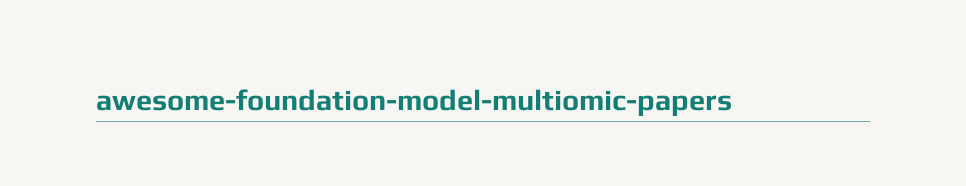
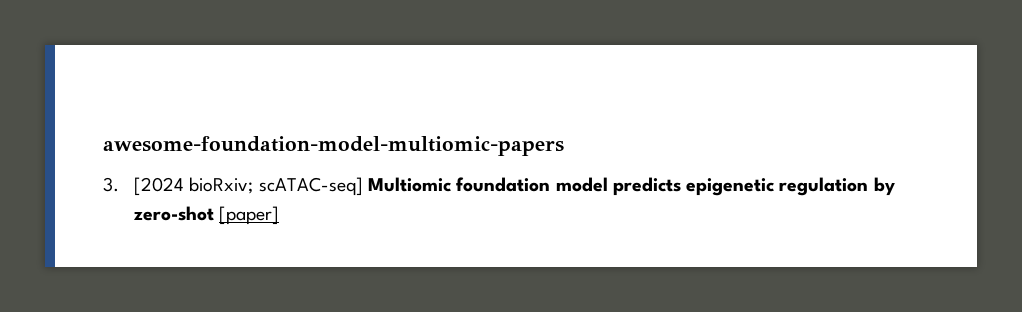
(732, 103) none -> [103,177,895,196] [133,206,280,225] // 3. [2024 bioRxiv; scATAC-seq] Multiomic foundation model predicts epigenetic regulation by zero-shot [paper]

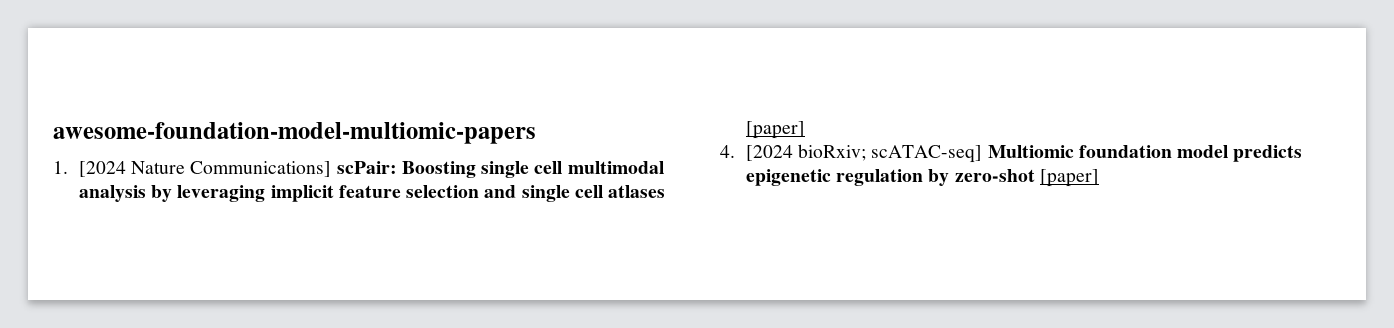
[103,177,119,192] 3. -> [53,161,664,178] [78,185,666,202] [745,121,805,139] [720,145,735,158] 1. [2024 Nature Communications] scPair: Boosting single cell multimodal analysis by leveraging implicit feature selection and single cell atlases [paper] // 4.

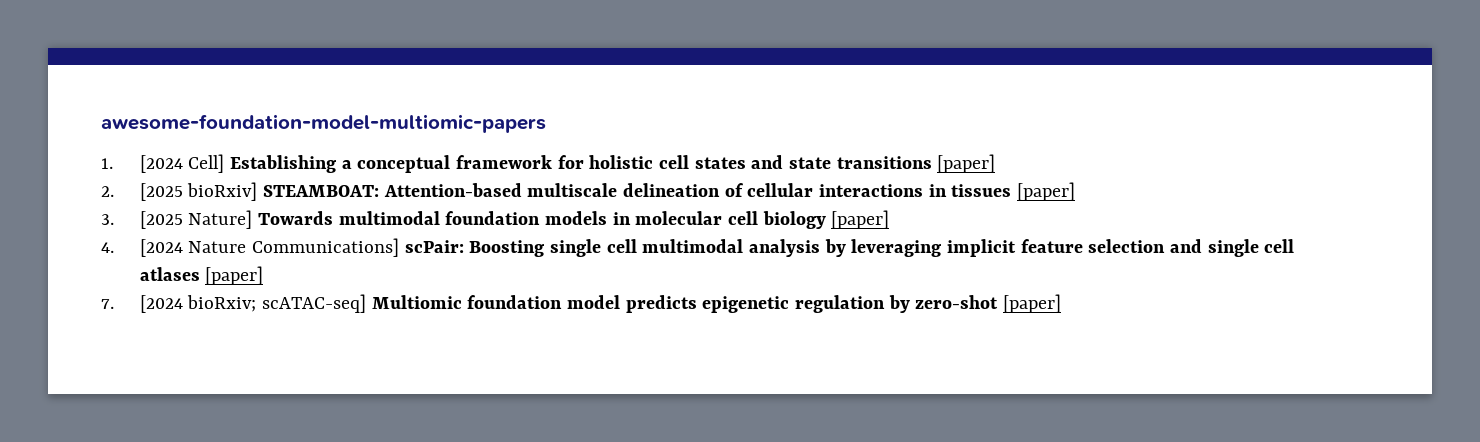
(126, 169) none -> [188,154,996,173] [101,182,1075,201] [101,210,890,229] [101,239,183,257] Cell] Establishing a conceptual framework for holistic cell states and state transitions [paper] // 2. [2025 bioRxiv] STEAMBOAT: Attention-based multiscale delineation of cellular interactions in tissues [paper] // 3. [2025 Nature] Towards multimodal foundation models in molecular cell biology [paper] // 4. [2024
[720,145,735,158] 4. -> [101,299,114,309] 7.

